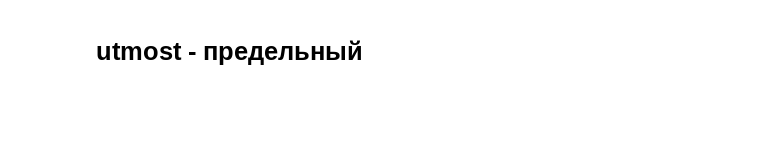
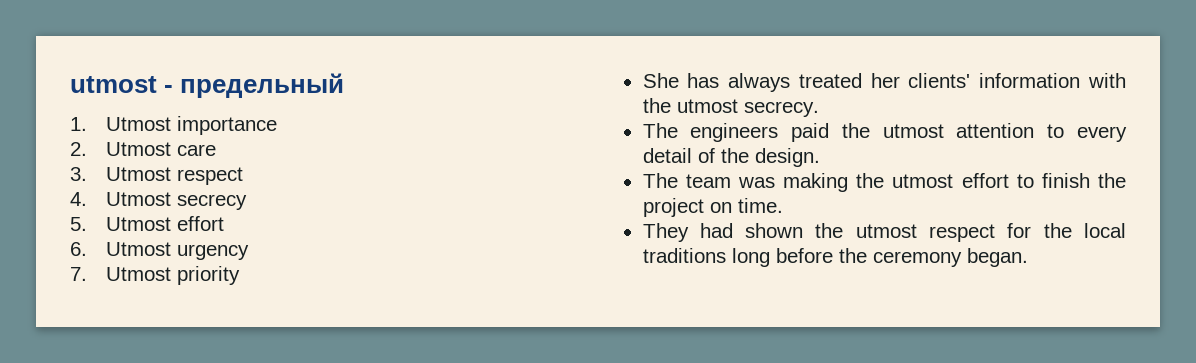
(363, 52) none -> [70,116,277,135] [70,142,216,156] [70,167,243,185] [70,192,247,210] [70,216,224,231] [70,242,249,260] [70,266,240,285] [642,73,1126,92] [642,98,819,117] [642,123,1127,142] [642,148,820,167] [642,173,1126,192] [642,198,783,217] [642,223,1126,242] [642,248,1028,267] // 1. Utmost importance // 2. Utmost care // 3. Utmost respect // 4. Utmost secrecy // 5. Utmost effort // 6. Utmost urgency // 7. Utmost priority // She has always treated her clients' information with the utmost secrecy. // The engineers paid the utmost attention to every detail of the design. // The team was making the utmost effort to finish the project on time. // They had shown the utmost respect for the local traditions long before the ceremony began.

